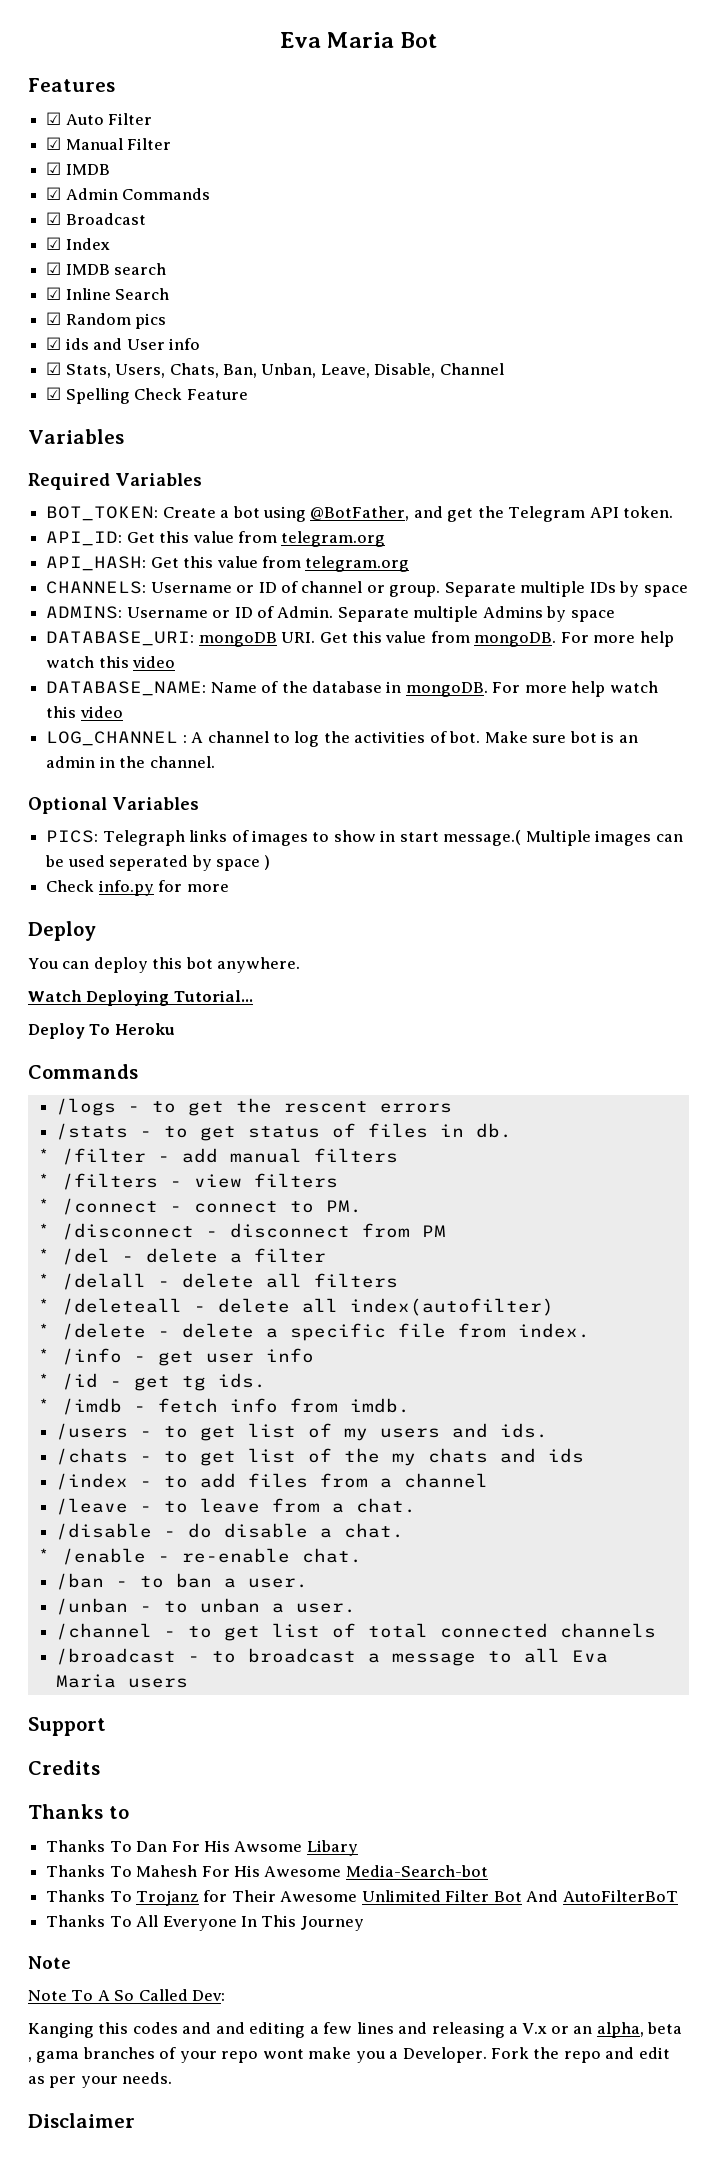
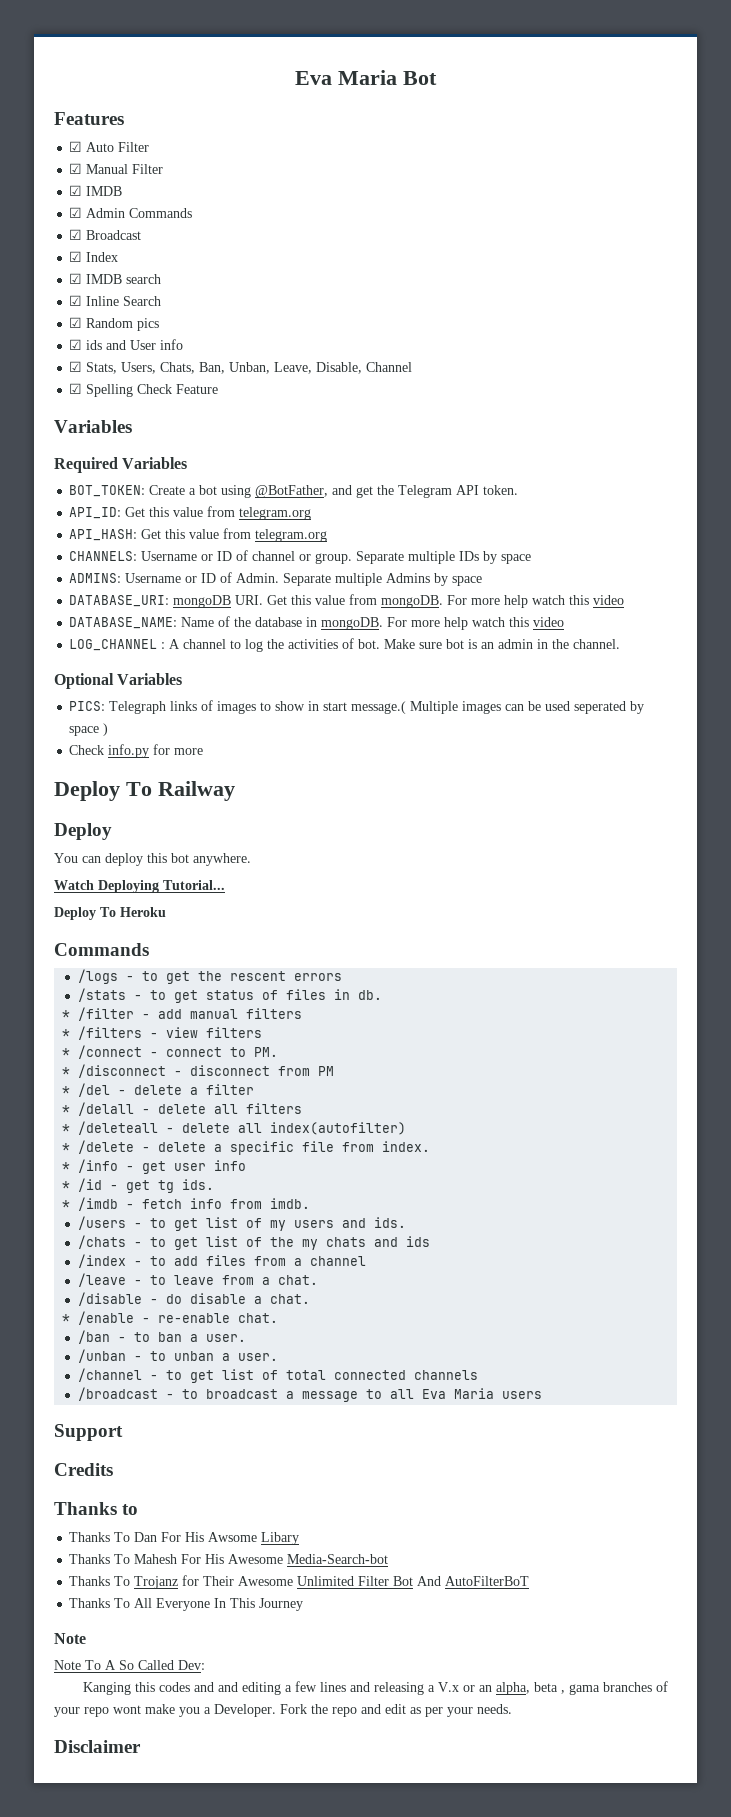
(229, 888) none -> [54,781,235,801] // Deploy To Railway

